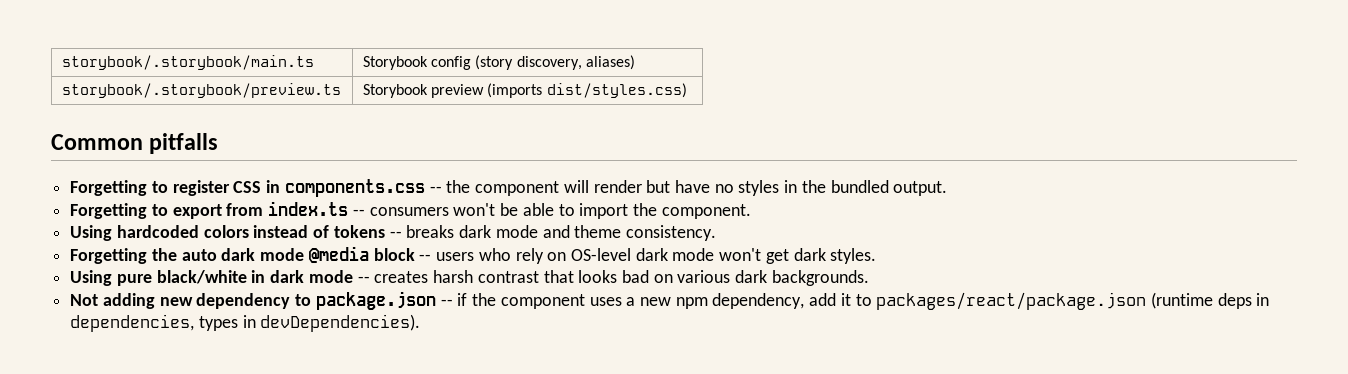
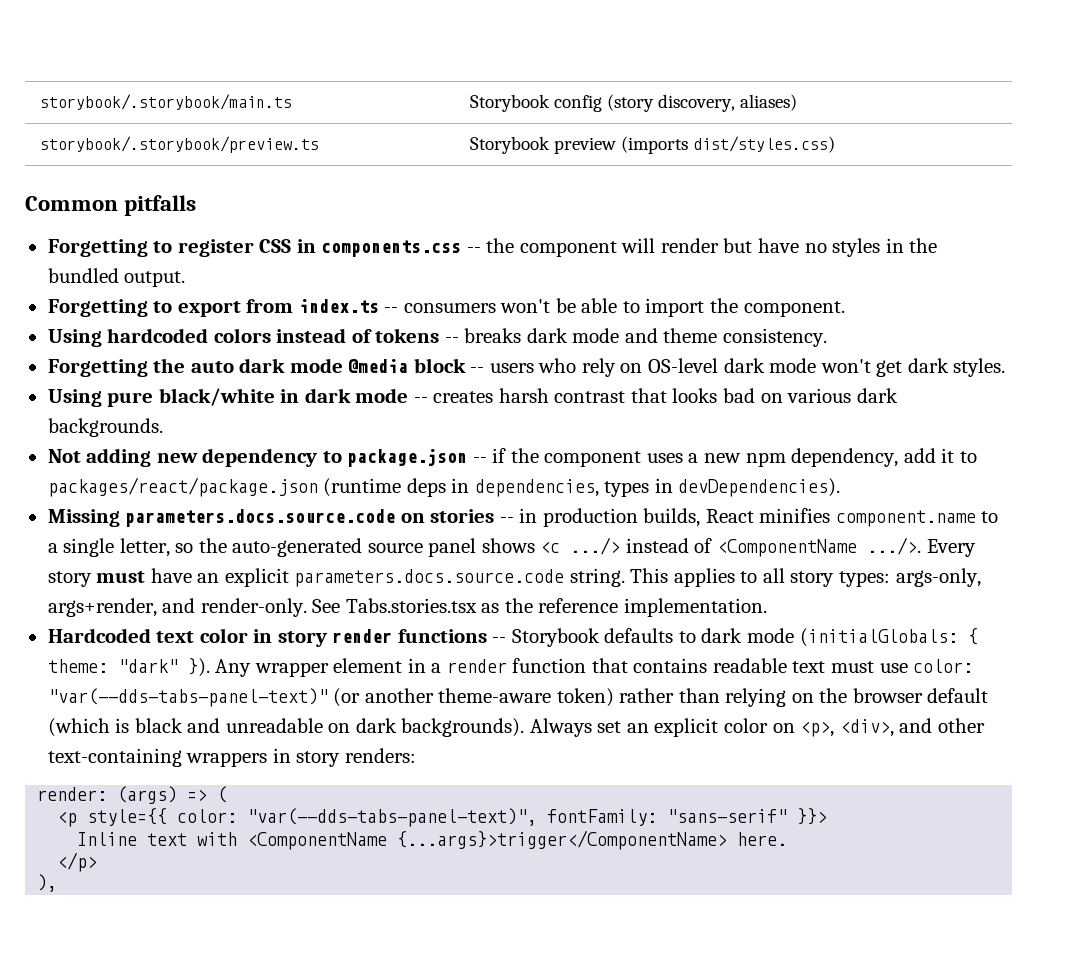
(421, 323) none -> [47,508,999,527] [47,537,976,557] [47,568,981,587] [47,598,767,617] [47,628,978,647] [47,658,974,677] [47,688,989,707] [47,718,985,737] [47,748,416,767] [37,786,228,804] [57,808,828,827] [77,830,788,850] [57,852,98,872] [37,874,58,892] // Missing parameters.docs.source.code on stories -- in production builds, React minifies component.name to a single letter, so the auto-generated source panel shows <c .../> instead of <ComponentName .../>. Every story must have an explicit parameters.docs.source.code string. This applies to all story types: args-only, args+render, and render-only. See Tabs.stories.tsx as the reference implementation. // Hardcoded text color in story render functions -- Storybook defaults to dark mode (initialGlobals: { theme: "dark" }). Any wrapper element in a render function that contains readable text must use color: "var(--dds-tabs-panel-text)" (or another theme-aware token) rather than relying on the browser default (which is black and unreadable on dark backgrounds). Always set an explicit color on <p>, <div>, and other text-containing wrappers in story renders: // render: (args) => ( // <p style={{ color: "var(--dds-tabs-panel-text)", fontFamily: "sans-serif" }}> // Inline text with <ComponentName {...args}>trigger</ComponentName> here. // </p> // ),

